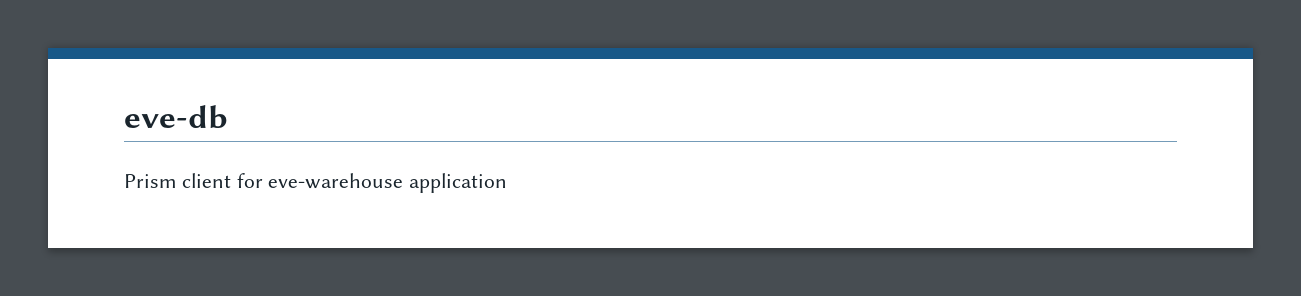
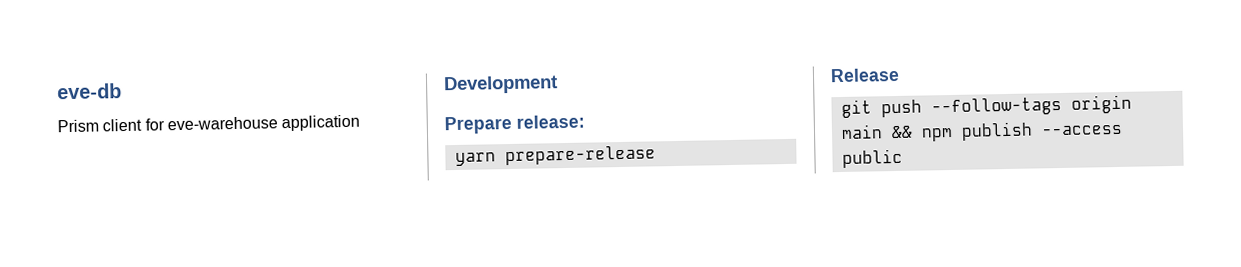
(508, 183) none -> [443,75,558,95] [444,114,585,135] [454,145,656,167] [830,67,900,83] [840,94,1132,118] [840,121,1123,142] [841,148,903,168] // Development // Prepare release: // yarn prepare-release // Release // git push --follow-tags origin main && npm publish --access public

